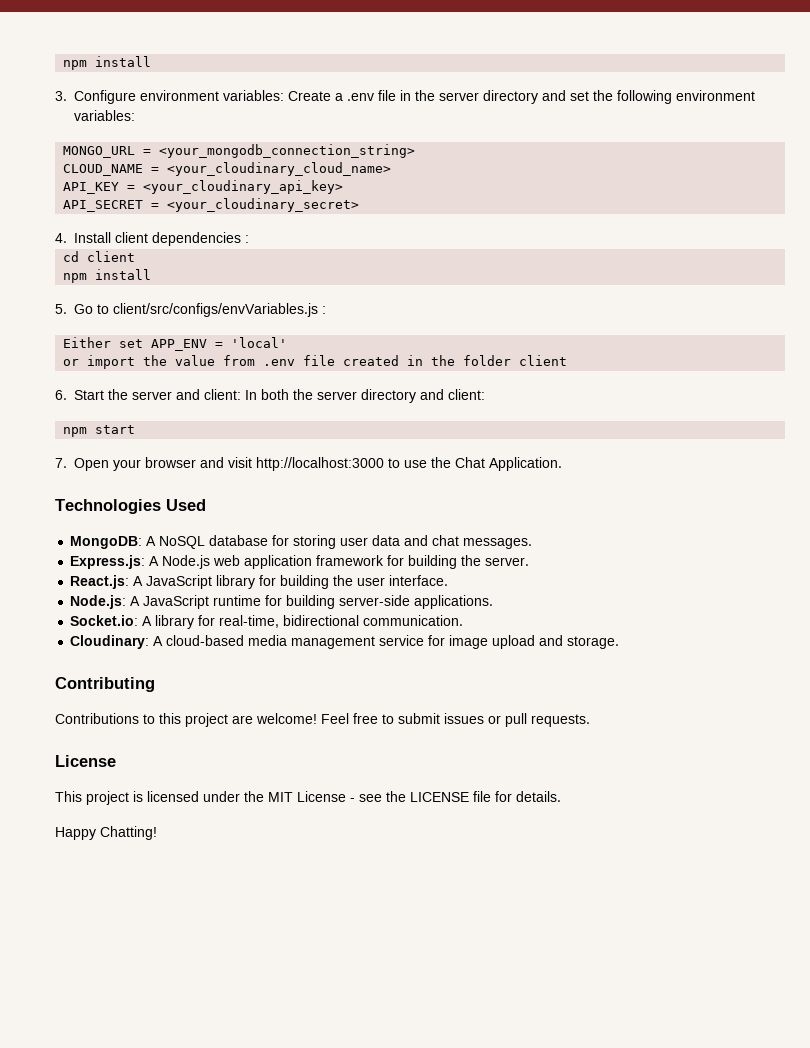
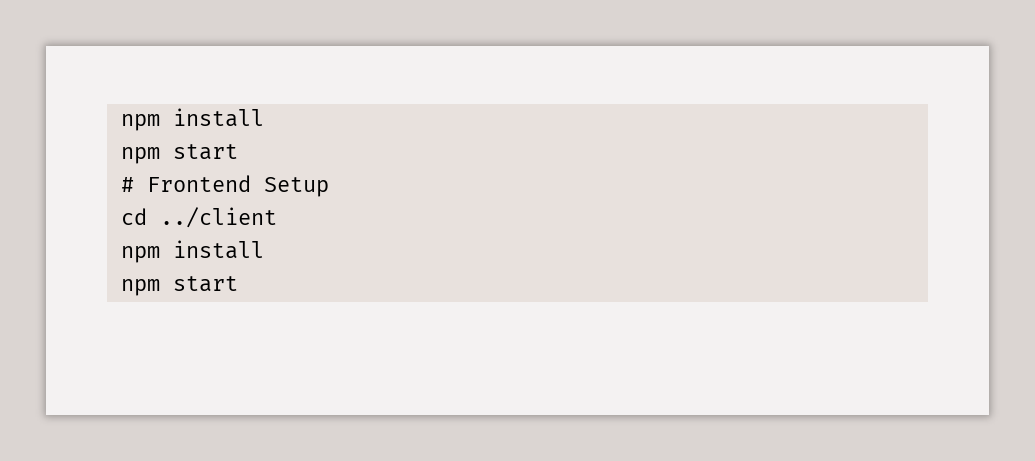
[63,56,152,70] [55,90,755,104] [74,110,135,121] [63,144,416,158] [63,162,392,176] [63,180,344,194] [63,198,360,212] [55,232,249,246] npm install // 3. Configure environment variables: Create a .env file in the server directory and set the following environment variables: // MONGO_URL = <your_mongodb_connection_string> // CLOUD_NAME = <your_cloudinary_cloud_name> // API_KEY = <your_cloudinary_api_key> // API_SECRET = <your_cloudinary_secret> // 4. Install client dependencies : -> [120,108,264,131] [120,144,238,164] [120,175,329,197] npm install // npm start // # Frontend Setup
[87,251,136,262] [63,269,152,283] [55,303,326,317] [63,337,288,351] [63,355,568,369] [55,389,485,403] [63,425,136,437] [55,457,562,471] [55,499,206,514] [70,535,533,549] [70,555,530,569] [70,575,449,589] [70,595,494,609] [70,615,464,629] [70,635,620,649] [55,677,155,692] [55,713,590,727] [55,755,116,767] [55,791,561,805] [55,826,157,840] client // npm install // 5. Go to client/src/configs/envVariables.js : // Either set APP_ENV = 'local' // or import the value from .env file created in the folder client // 6. Start the server and client: In both the server directory and client: // npm start // 7. Open your browser and visit http://localhost:3000 to use the Chat Application. // Technologies Used // MongoDB: A NoSQL database for storing user data and chat messages. // Express.js: A Node.js web application framework for building the server. // React.js: A JavaScript library for building the user interface. // Node.js: A JavaScript runtime for building server-side applications. // Socket.io: A library for real-time, bidirectional communication. // Cloudinary: A cloud-based media management service for image upload and storage. // Contributing // Contributions to this project are welcome! Feel free to submit issues or pull requests. // License // This project is licensed under the MIT License - see the LICENSE file for details. // Happy Chatting! -> [159,207,277,228] [120,240,264,263] [120,276,238,296] ../client // npm install // npm start

